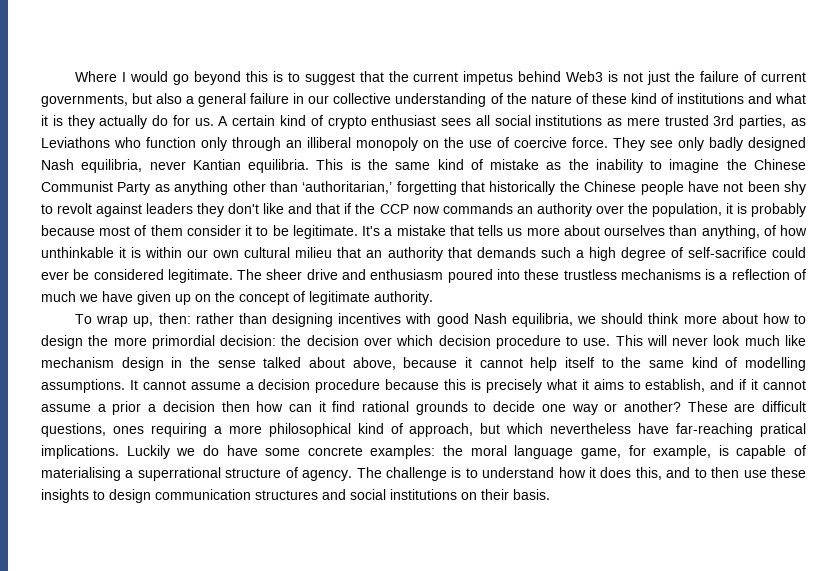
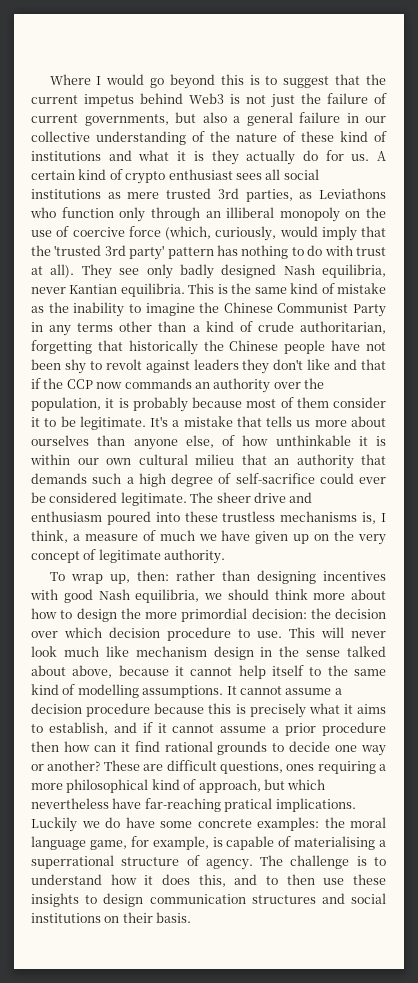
[572,137,608,148] force. -> [128,226,386,241] [31,245,386,260] [31,264,75,278] force (which, curiously, would imply that the 'trusted 3rd party' pattern has nothing to do with trust at all).
[154,181,393,195] as anything other than ‘authoritarian,’ -> [31,321,386,336] in any terms other than a kind of crude authoritarian,
[701,225,760,239] anything, -> [133,435,214,450] anyone else,
[705,269,790,280] is a reflection -> [362,512,386,524] [31,530,138,543] is, I think, a measure
(235, 296) none -> [358,534,387,545] very
[148,401,215,412] a decision -> [322,722,386,736] procedure

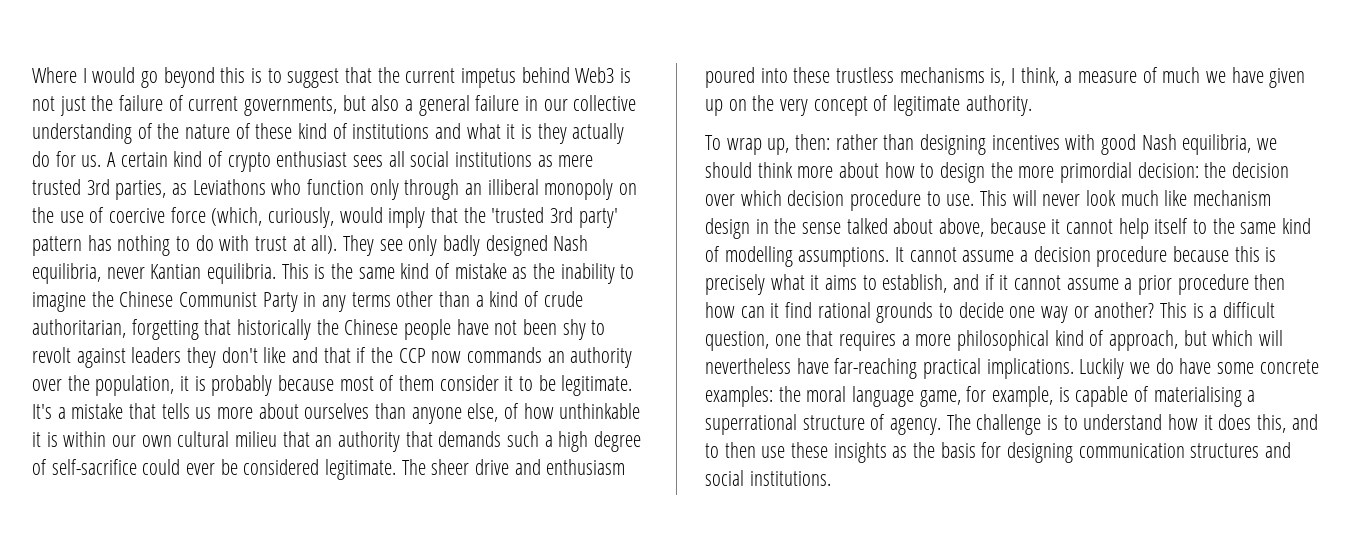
[103,760,376,774] These are difficult questions, ones requiring -> [1160,302,1276,318] [705,330,897,351] This is a difficult question, one that requires
(326, 784) none -> [1259,330,1284,346] will
[224,798,273,812] pratical -> [923,358,982,379] practical
[85,893,386,907] [31,912,192,923] to design communication structures and social institutions on their basis. -> [892,442,1292,463] [705,470,831,486] as the basis for designing communication structures and social institutions.

